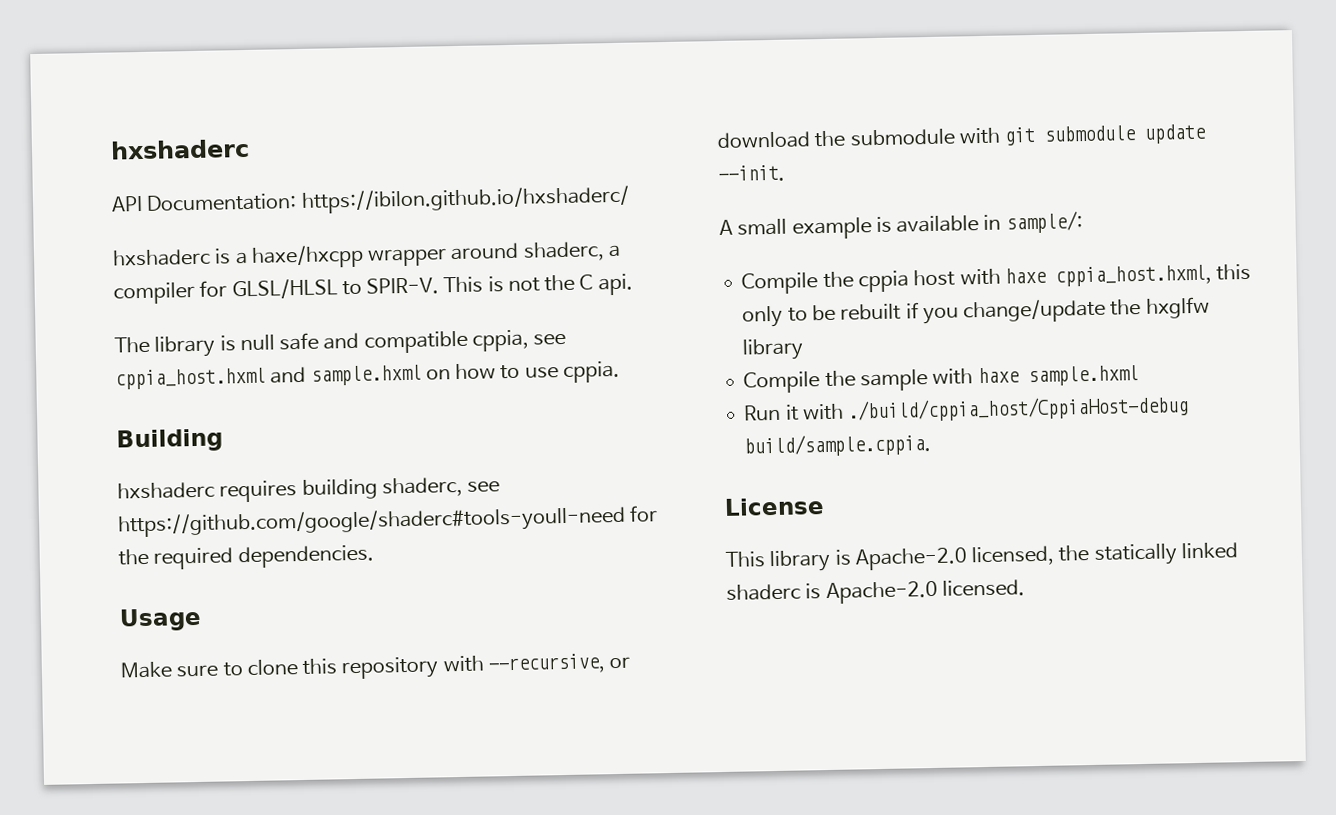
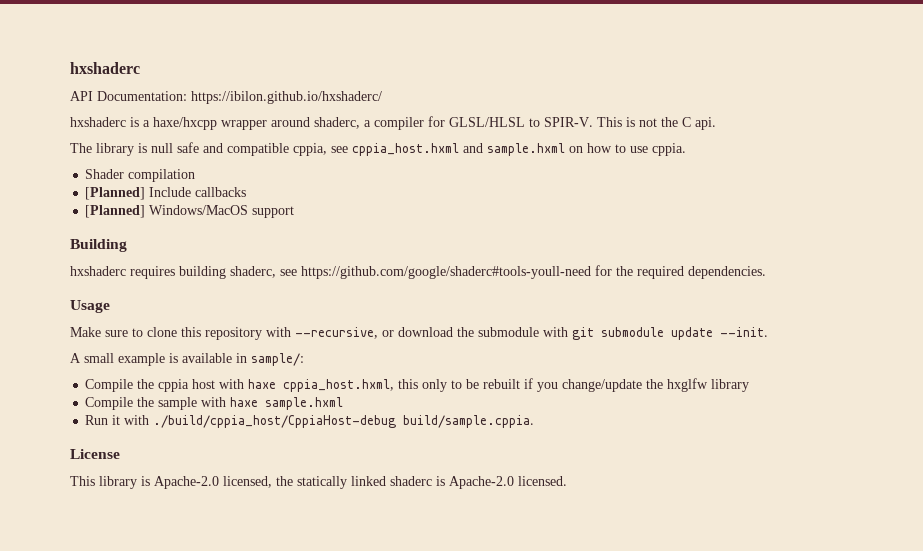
(620, 372) none -> [85,169,196,182] [85,187,247,200] [85,205,295,218] // Shader compilation // [Planned] Include callbacks // [Planned] Windows/MacOS support

